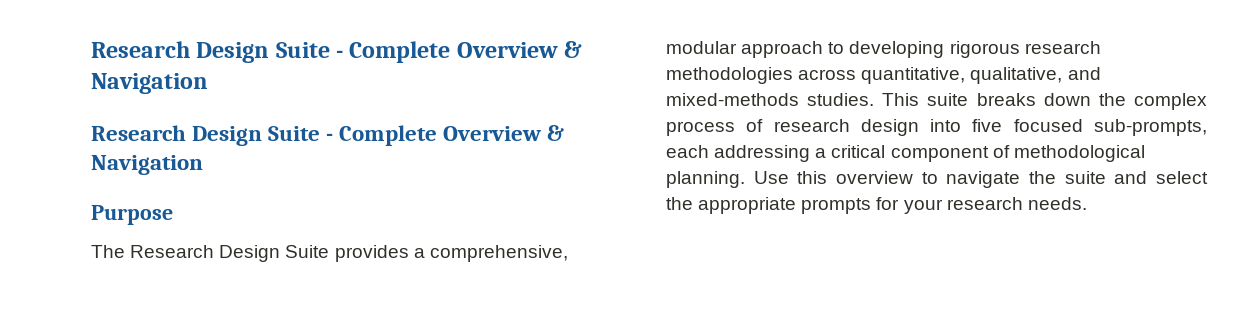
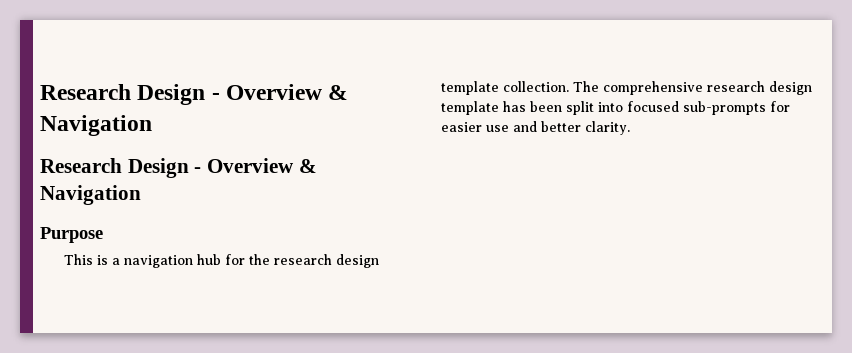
[91,41,451,63] Research Design Suite - Complete -> [40,84,220,105] Research Design -
[268,125,438,146] Suite - Complete -> [194,167,202,173] -
[91,245,568,262] [666,41,1101,58] [666,67,1101,84] [666,93,1207,110] [666,119,1207,136] [666,145,1145,162] [666,171,1208,188] [666,197,1087,214] The Research Design Suite provides a comprehensive, modular approach to developing rigorous research methodologies across quantitative, qualitative, and mixed-methods studies. This suite breaks down the complex process of research design into five focused sub-prompts, each addressing a critical component of methodological planning. Use this overview to navigate the suite and select the appropriate prompts for your research needs. -> [63,254,379,268] [441,81,812,95] [441,101,790,115] [441,121,630,135] This is a navigation hub for the research design template collection. The comprehensive research design template has been split into focused sub-prompts for easier use and better clarity.

